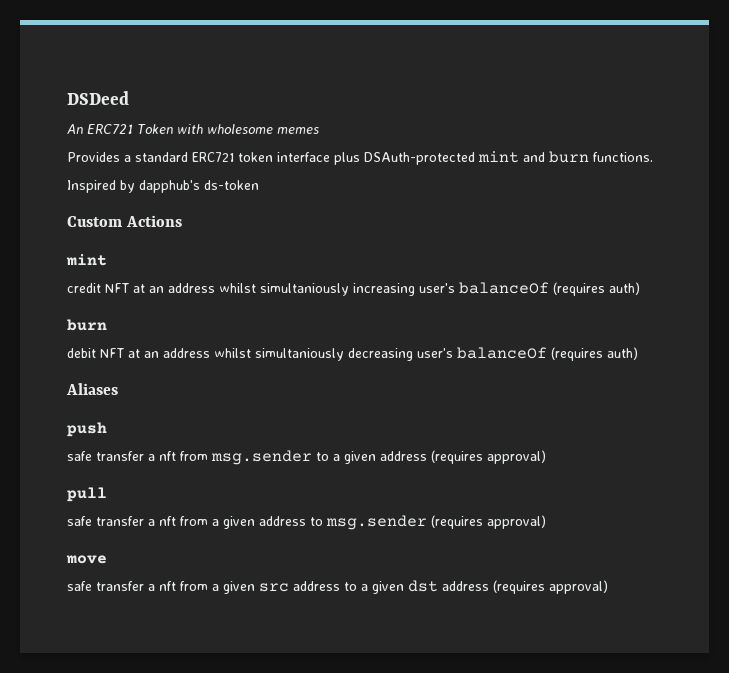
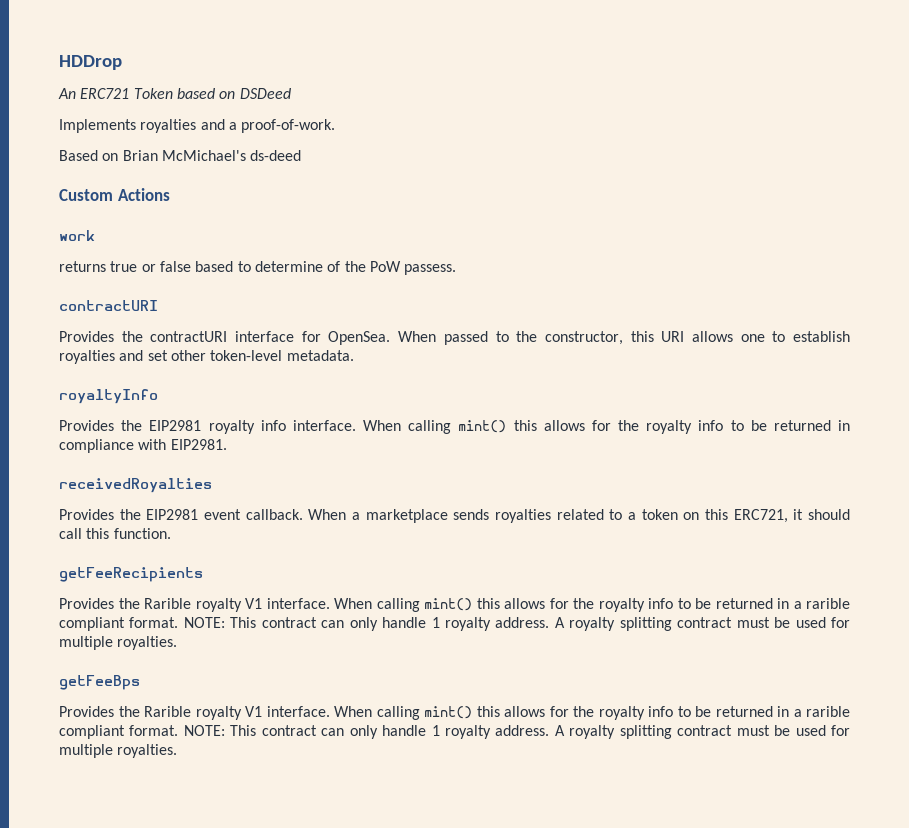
[67,91,129,105] DSDeed -> [59,55,122,70] HDDrop
[176,124,319,134] [67,151,653,165] [67,180,259,193] [67,215,182,227] [66,254,107,266] [67,282,640,296] [67,319,107,331] [67,347,638,361] [66,383,118,395] [67,422,107,437] [67,450,546,465] [67,487,107,502] [67,515,546,530] [66,555,107,564] [67,580,608,594] with wholesome memes // Provides a standard ERC721 token interface plus DSAuth-protected mint and burn functions. // Inspired by dapphub's ds-token // Custom Actions // mint // credit NFT at an address whilst simultaniously increasing user's balanceOf (requires auth) // burn // debit NFT at an address whilst simultaniously decreasing user's balanceOf (requires auth) // Aliases // push // safe transfer a nft from msg.sender to a given address (requires approval) // pull // safe transfer a nft from a given address to msg.sender (requires approval) // move // safe transfer a nft from a given src address to a given dst address (requires approval) -> [176,88,291,99] [59,119,336,133] [59,150,302,161] [59,188,170,201] [59,230,95,241] [59,261,457,275] [59,300,158,311] [59,331,850,345] [59,350,354,364] [59,389,158,404] [59,420,850,434] [59,439,227,453] [59,478,212,493] [59,509,850,523] [59,528,171,539] [59,567,203,582] [59,598,850,612] [59,617,851,631] [59,636,178,650] [59,675,140,690] [59,706,850,720] [59,725,851,739] [59,744,178,758] based on DSDeed // Implements royalties and a proof-of-work. // Based on Brian McMichael's ds-deed // Custom Actions // work // returns true or false based to determine of the PoW passess. // contractURI // Provides the contractURI interface for OpenSea. When passed to the constructor, this URI allows one to establish royalties and set other token-level metadata. // royaltyInfo // Provides the EIP2981 royalty info interface. When calling mint() this allows for the royalty info to be returned in compliance with EIP2981. // receivedRoyalties // Provides the EIP2981 event callback. When a marketplace sends royalties related to a token on this ERC721, it should call this function. // getFeeRecipients // Provides the Rarible royalty V1 interface. When calling mint() this allows for the royalty info to be returned in a rarible compliant format. NOTE: This contract can only handle 1 royalty address. A royalty splitting contract must be used for multiple royalties. // getFeeBps // Provides the Rarible royalty V1 interface. When calling mint() this allows for the royalty info to be returned in a rarible compliant format. NOTE: This contract can only handle 1 royalty address. A royalty splitting contract must be used for multiple royalties.

